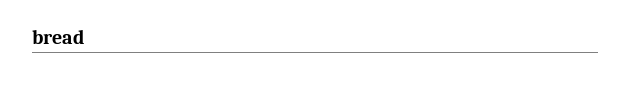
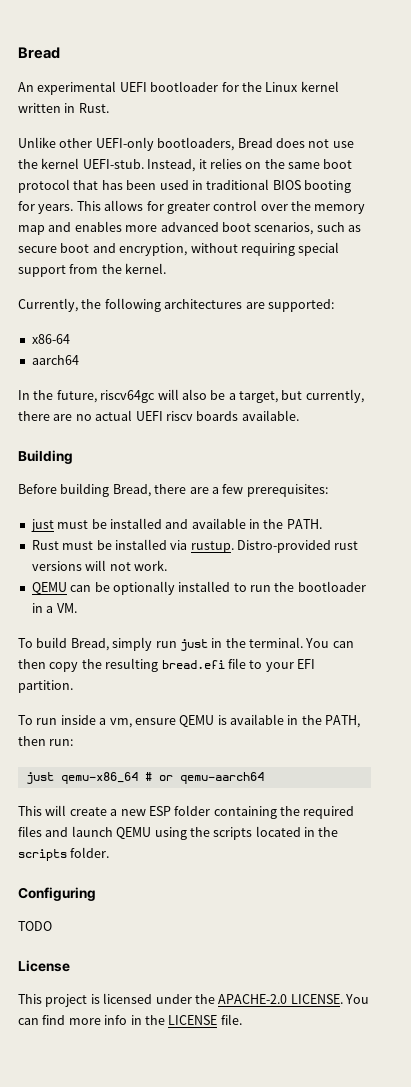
[32,29,84,44] bread -> [18,47,60,59] [18,81,339,95] [18,103,109,113] [18,137,354,151] [18,158,353,172] [18,179,351,193] [18,200,366,214] [18,221,361,235] [18,242,340,256] [18,263,167,277] [18,298,334,312] [31,334,70,344] [31,355,79,365] [18,389,364,403] [18,410,299,421] [18,450,73,464] [18,483,328,497] [30,518,322,532] [31,539,359,553] [31,560,167,571] [31,581,366,595] [31,603,77,613] [18,637,354,651] [18,658,315,672] [18,680,73,693] [18,714,361,728] [18,736,74,746] [25,772,264,784] [18,805,355,819] [18,826,339,840] [18,847,110,861] [18,887,96,901] [18,921,52,931] [18,960,70,972] [18,993,369,1007] [18,1014,242,1025] Bread // An experimental UEFI bootloader for the Linux kernel written in Rust. // Unlike other UEFI-only bootloaders, Bread does not use the kernel UEFI-stub. Instead, it relies on the same boot protocol that has been used in traditional BIOS booting for years. This allows for greater control over the memory map and enables more advanced boot scenarios, such as secure boot and encryption, without requiring special support from the kernel. // Currently, the following architectures are supported: // x86-64 // aarch64 // In the future, riscv64gc will also be a target, but currently, there are no actual UEFI riscv boards available. // Building // Before building Bread, there are a few prerequisites: // just must be installed and available in the PATH. // Rust must be installed via rustup. Distro-provided rust versions will not work. // QEMU can be optionally installed to run the bootloader in a VM. // To build Bread, simply run just in the terminal. You can then copy the resulting bread.efi file to your EFI partition. // To run inside a vm, ensure QEMU is available in the PATH, then run: // just qemu-x86_64 # or qemu-aarch64 // This will create a new ESP folder containing the required files and launch QEMU using the scripts located in the scripts folder. // Configuring // TODO // License // This project is licensed under the APACHE-2.0 LICENSE. You can find more info in the LICENSE file.

